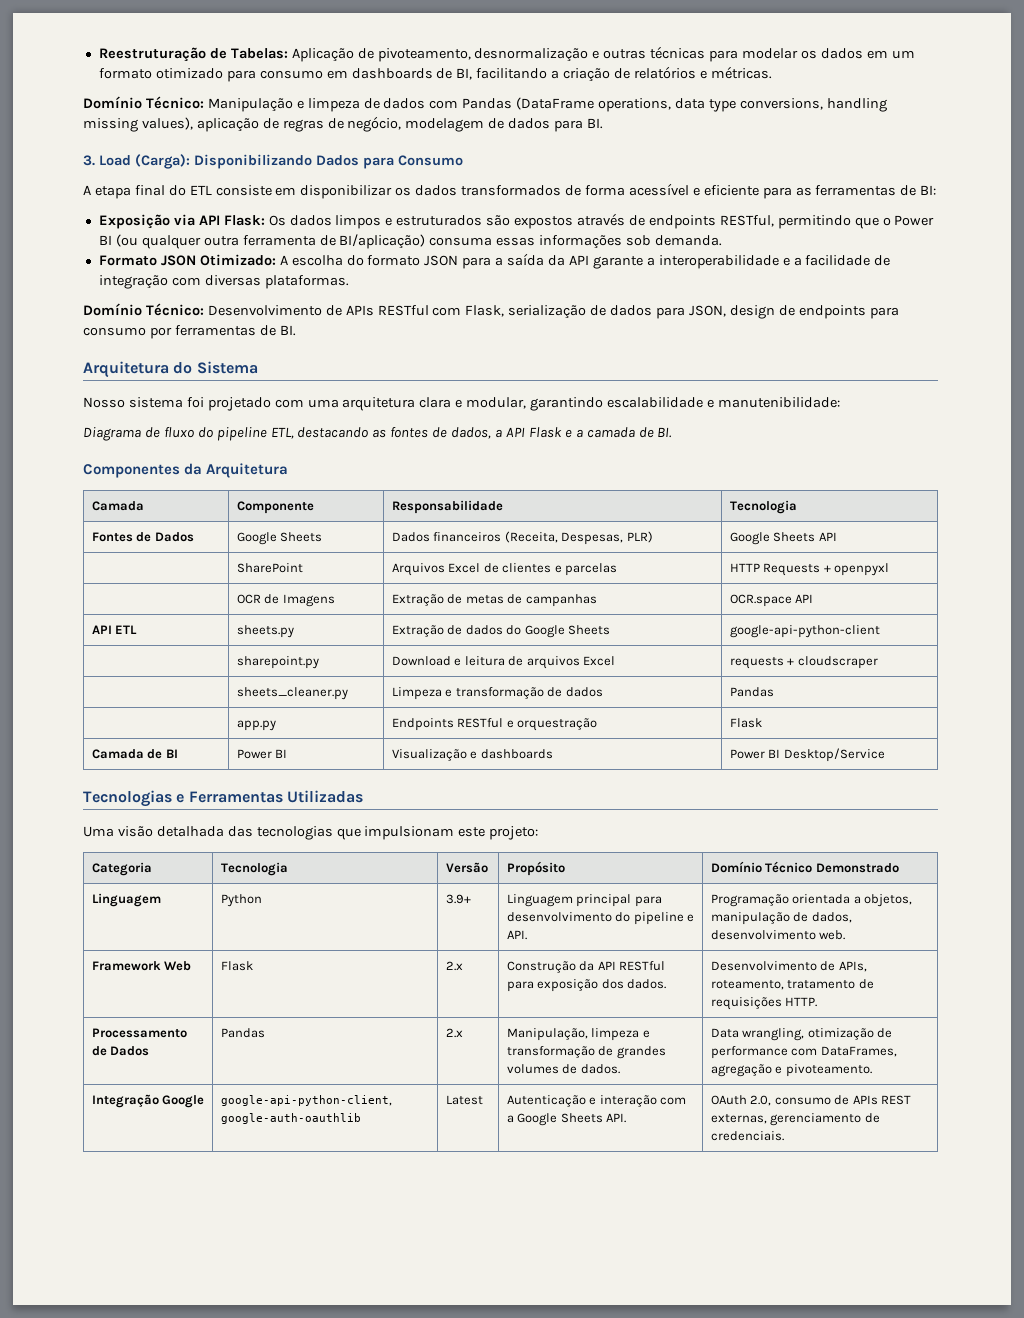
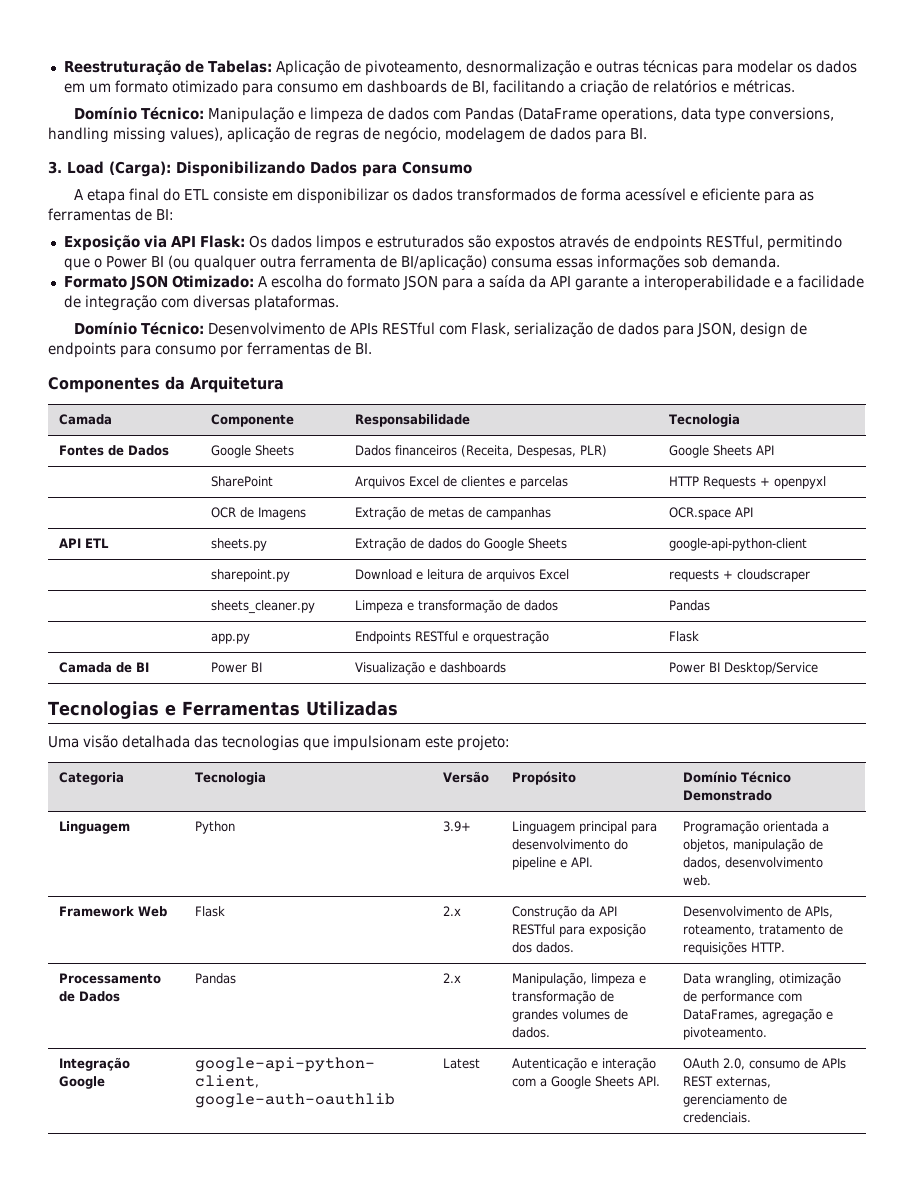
[83,361,258,378] [83,397,840,411] [83,427,673,441] // Arquitetura do Sistema // Nosso sistema foi projetado com uma arquitetura clara e modular, garantindo escalabilidade e manutenibilidade: // Diagrama de fluxo do pipeline ETL, destacando as fontes de dados, a API Flask e a camada de BI. -> (372, 348) none

